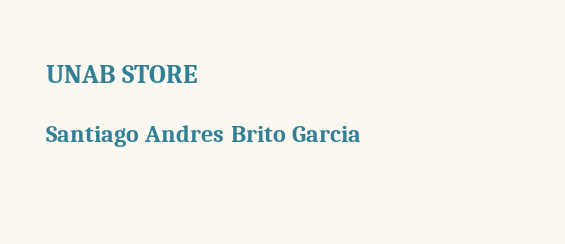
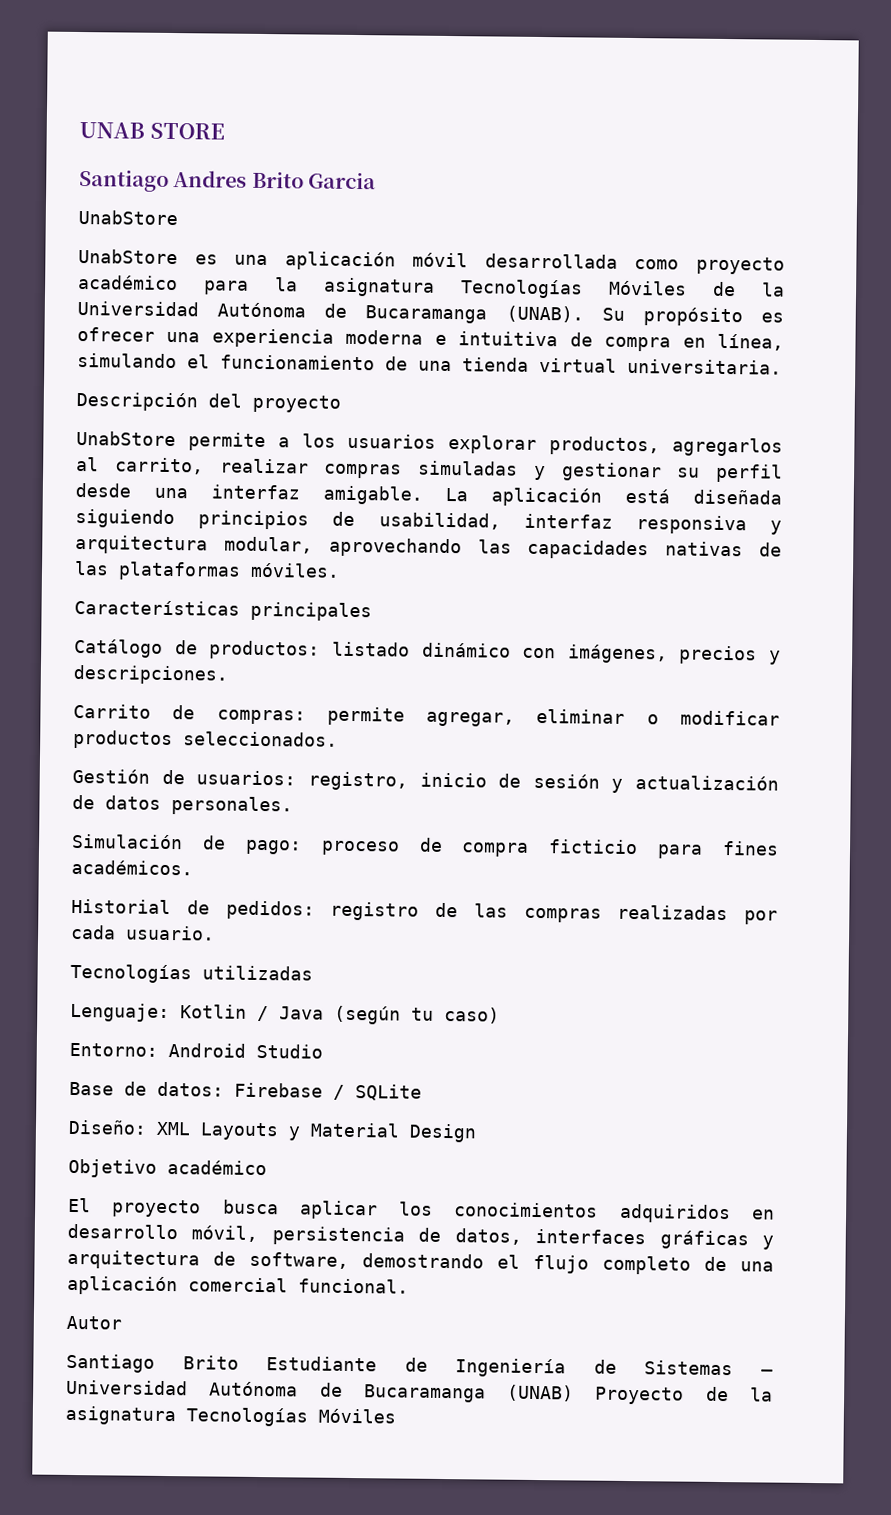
(362, 134) none -> [78,210,178,226] [78,248,785,275] [78,274,785,299] [77,300,784,327] [77,326,785,352] [77,352,782,375] [76,391,341,413] [76,430,783,457] [76,456,783,483] [75,482,782,507] [75,508,782,535] [75,534,782,560] [74,560,340,581] [74,599,372,622] [74,638,781,665] [73,664,228,685] [73,703,780,727] [73,729,338,750] [72,768,779,793] [72,794,293,816] [71,833,779,859] [71,859,193,876] [71,898,778,925] [71,924,215,941] [70,963,313,984] [70,1002,500,1025] [69,1042,323,1059] [69,1081,422,1101] [68,1119,477,1143] [68,1158,267,1178] [68,1197,775,1224] [67,1223,775,1250] [67,1249,774,1275] [67,1275,409,1296] [66,1315,122,1330] [66,1353,773,1378] [66,1379,774,1405] [65,1405,396,1427] // UnabStore // UnabStore es una aplicación móvil desarrollada como proyecto académico para la asignatura Tecnologías Móviles de la Universidad Autónoma de Bucaramanga (UNAB). Su propósito es ofrecer una experiencia moderna e intuitiva de compra en línea, simulando el funcionamiento de una tienda virtual universitaria. // Descripción del proyecto // UnabStore permite a los usuarios explorar productos, agregarlos al carrito, realizar compras simuladas y gestionar su perfil desde una interfaz amigable. La aplicación está diseñada siguiendo principios de usabilidad, interfaz responsiva y arquitectura modular, aprovechando las capacidades nativas de las plataformas móviles. // Características principales // Catálogo de productos: listado dinámico con imágenes, precios y descripciones. // Carrito de compras: permite agregar, eliminar o modificar productos seleccionados. // Gestión de usuarios: registro, inicio de sesión y actualización de datos personales. // Simulación de pago: proceso de compra ficticio para fines académicos. // Historial de pedidos: registro de las compras realizadas por cada usuario. // Tecnologías utilizadas // Lenguaje: Kotlin / Java (según tu caso) // Entorno: Android Studio // Base de datos: Firebase / SQLite // Diseño: XML Layouts y Material Design // Objetivo académico // El proyecto busca aplicar los conocimientos adquiridos en desarrollo móvil, persistencia de datos, interfaces gráficas y arquitectura de software, demostrando el flujo completo de una aplicación comercial funcional. // Autor // Santiago Brito Estudiante de Ingeniería de Sistemas – Universidad Autónoma de Bucaramanga (UNAB) Proyecto de la asignatura Tecnologías Móviles

